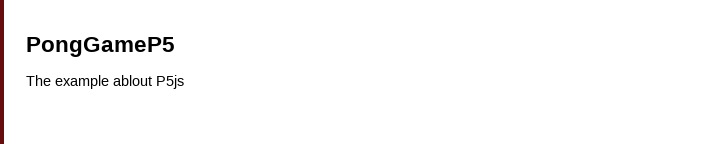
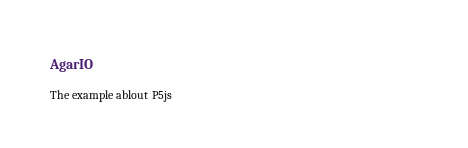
[26,37,175,57] PongGameP5 -> [49,59,93,72] AgarIO

